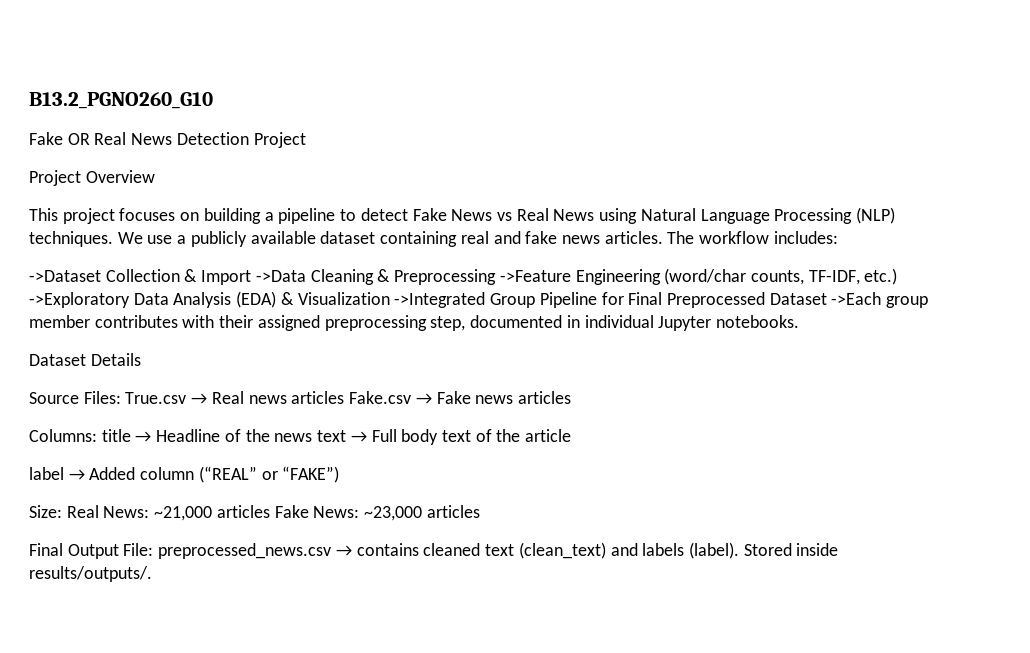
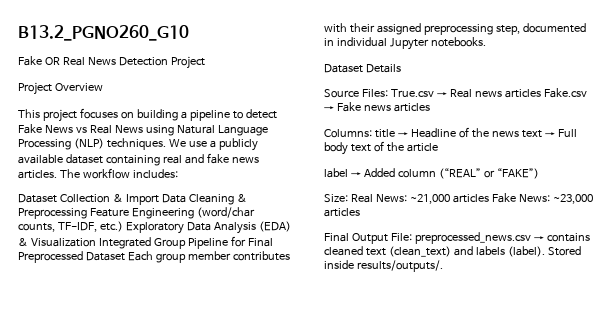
[29,270,101,282] ->Dataset -> [18,194,57,203] Dataset
[255,270,306,282] ->Data -> [161,194,186,203] Data
[499,270,571,282] ->Feature -> [89,208,129,217] Feature
[29,292,130,308] ->Exploratory -> [125,222,184,234] Exploratory
[394,292,486,308] ->Integrated -> [98,237,151,249] Integrated
[831,292,882,305] ->Each -> [127,251,153,261] Each

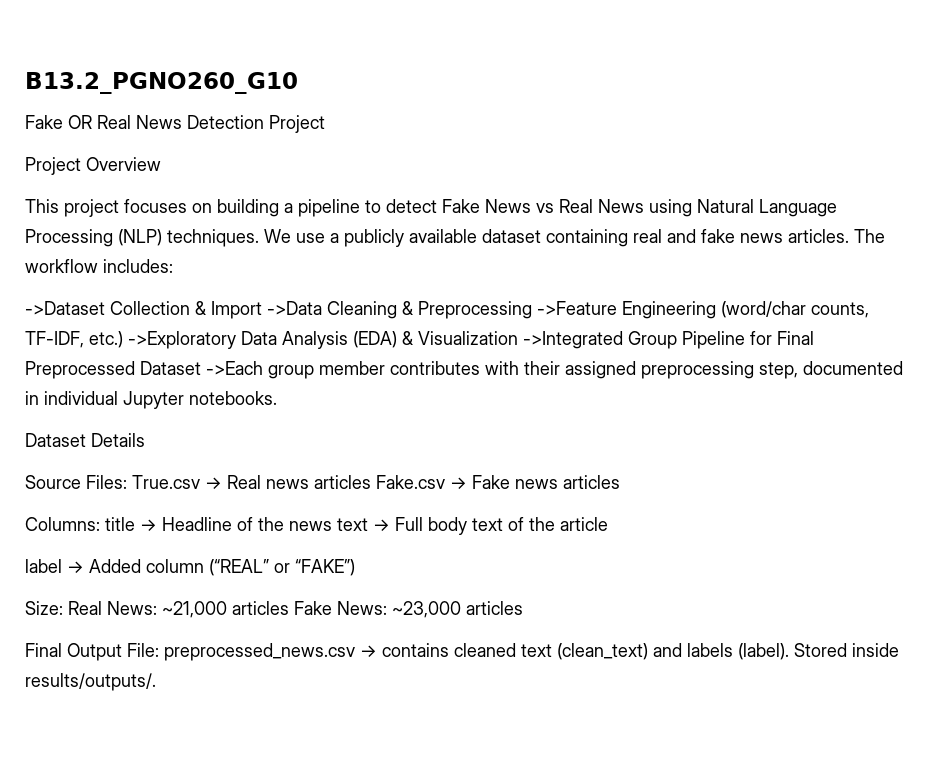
[18,194,57,203] Dataset -> [25,301,105,315] ->Dataset
[161,194,186,203] Data -> [267,301,322,315] ->Data
[89,208,129,217] Feature -> [537,301,617,315] ->Feature
[125,222,184,234] Exploratory -> [128,331,236,349] ->Exploratory
[98,237,151,249] Integrated -> [523,331,623,349] ->Integrated
[127,251,153,261] Each -> [206,361,263,375] ->Each

